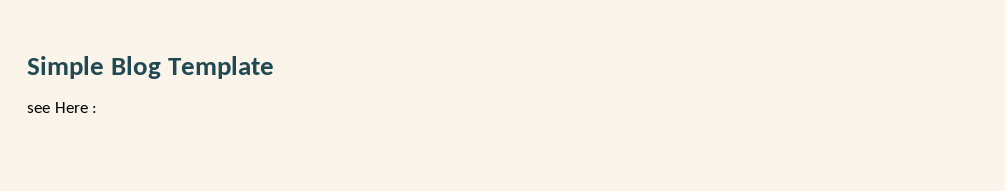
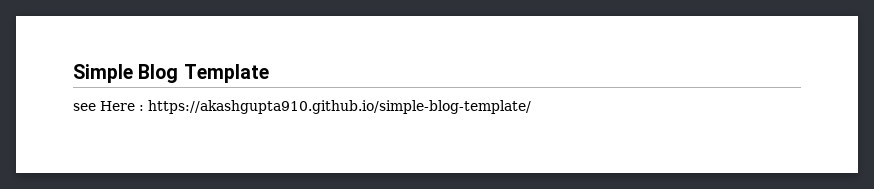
(98, 109) none -> [148,100,531,114] https://akashgupta910.github.io/simple-blog-template/

